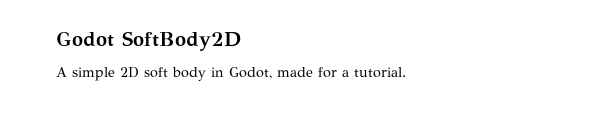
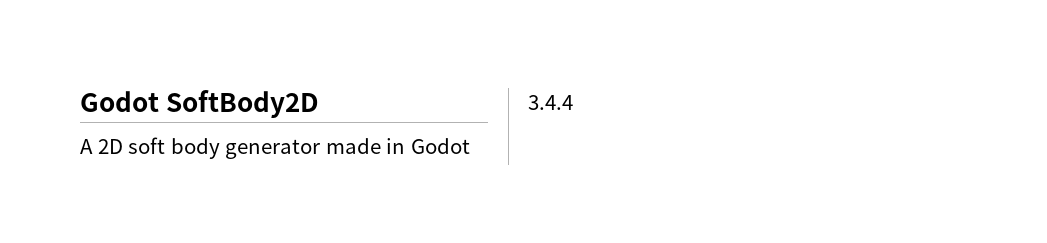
[72,67,115,81] simple -> (93, 146) none
[211,67,406,79] in Godot, made for a tutorial. -> [225,138,470,159] [528,95,573,110] generator made in Godot 3.4.4

